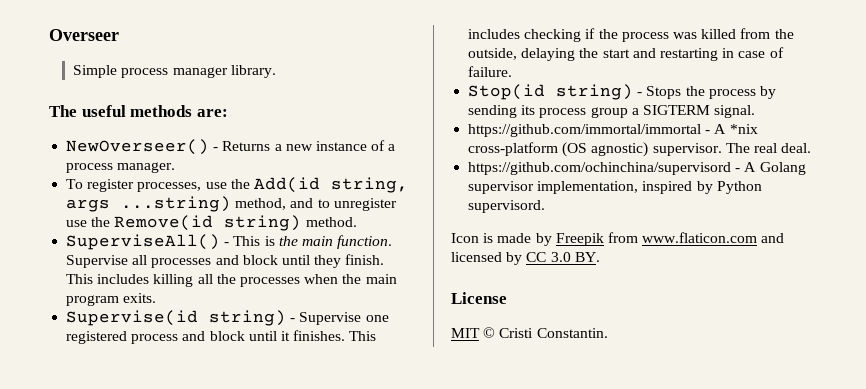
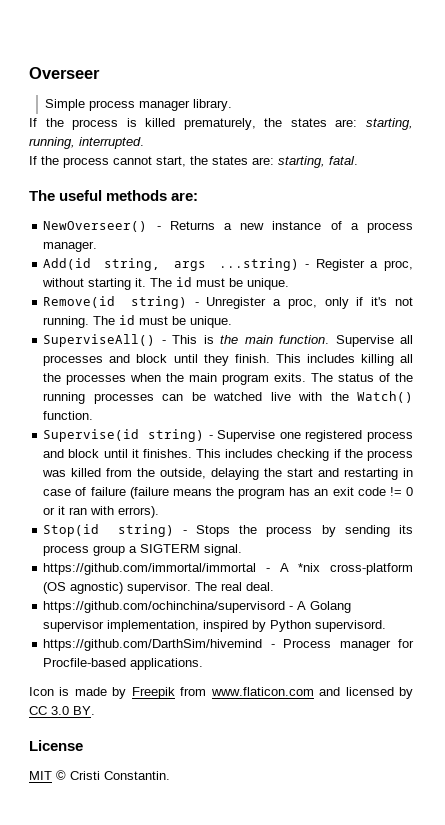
(276, 71) none -> [29,118,413,130] [29,137,144,149] [29,156,358,168] // If the process is killed prematurely, the states are: starting, running, interrupted. // If the process cannot start, the states are: starting, fatal.
[66,177,408,193] [66,196,397,212] [66,215,357,231] To register processes, use the Add(id string, args ...string) method, and to unregister use the Remove(id string) method. -> [43,258,413,271] [42,277,290,290] [43,296,413,309] [43,315,233,328] Add(id string, args ...string) - Register a proc, without starting it. The id must be unique. // Remove(id string) - Unregister a proc, only if it's not running. The id must be unique.
(157, 298) none -> [311,373,414,382] [43,391,413,404] [43,411,94,420] The status of the running processes can be watched live with the Watch() function.
[468,66,513,77] failure. -> [90,487,413,499] [43,506,160,518] failure (failure means the program has an exit code != 0 or it ran with errors).
(546, 206) none -> [43,639,415,651] [43,658,204,670] // https://github.com/DarthSim/hivemind - Process manager for Procfile-based applications.

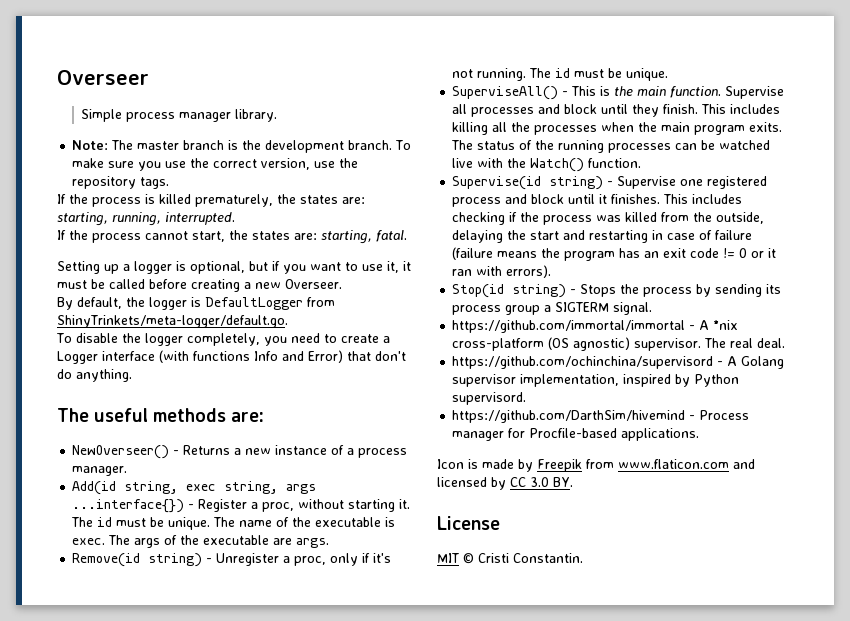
(232, 105) none -> [72,140,412,153] [72,158,359,171] [72,176,170,189] // Note: The master branch is the development branch. To make sure you use the correct version, use the repository tags.
(358, 160) none -> [57,261,411,274] [57,279,342,292] [57,297,335,310] [57,315,288,328] [56,333,390,346] [57,350,406,364] [57,369,132,382] // Setting up a logger is optional, but if you want to use it, it must be called before creating a new Overseer. // By default, the logger is DefaultLogger from ShinyTrinkets/meta-logger/default.go. // To disable the logger completely, you need to create a Logger interface (with functions Info and Error) that don't do anything.
[173,258,299,271] args ...string) -> [186,481,317,494] [72,499,185,513] exec string, args ...interface{})
(290, 284) none -> [213,517,396,527] [72,535,330,548] The name of the executable is exec. The args of the executable are args.

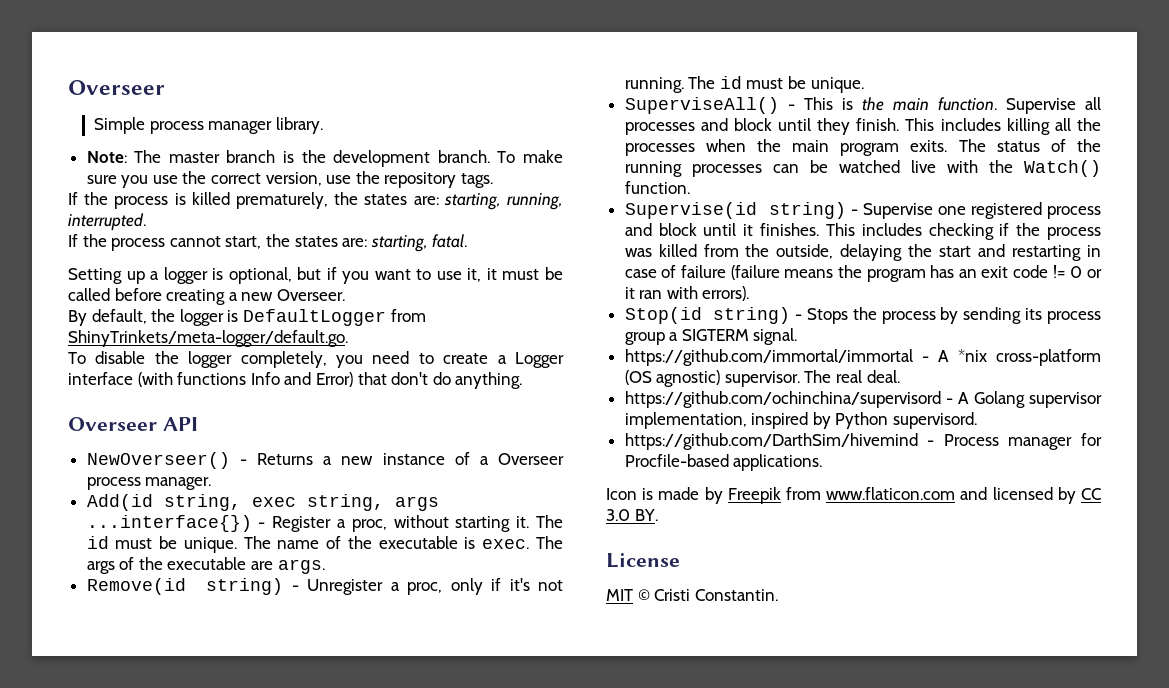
[57,408,265,422] The useful methods are: -> [68,417,198,431] Overseer API
(355, 451) none -> [498,453,565,465] Overseer

